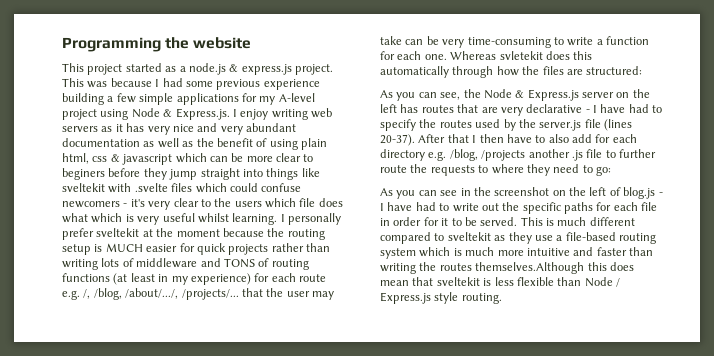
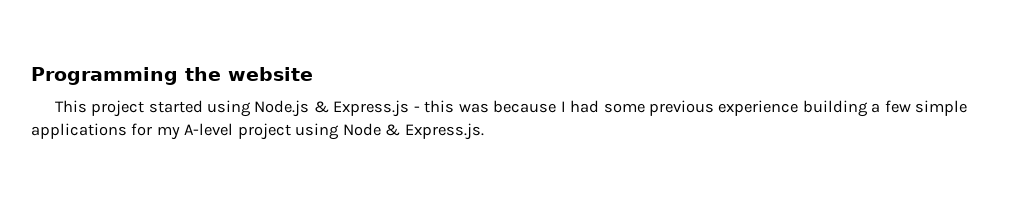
[165,63,333,75] [62,78,84,87] as a node.js & express.js project. This -> [206,100,455,117] using Node.js & Express.js - this
[232,108,332,120] [62,123,296,135] [62,138,327,150] [62,153,314,165] [62,168,320,180] [62,183,302,193] [62,198,343,210] [62,213,341,225] [62,228,325,240] [62,243,330,255] [62,258,309,270] [62,273,326,285] [62,288,334,300] [380,36,649,48] [380,51,593,60] [380,66,643,78] [380,89,650,101] [380,104,663,116] [380,119,632,131] [380,134,637,146] [380,149,656,161] [380,164,611,176] [380,187,663,199] [380,202,658,214] [380,217,635,226] [380,232,656,244] [380,247,653,259] [380,262,634,274] [380,277,620,287] [380,292,502,304] I enjoy writing web servers as it has very nice and very abundant documentation as well as the benefit of using plain html, css & javascript which can be more clear to beginers before they jump straight into things like sveltekit with .svelte files which could confuse newcomers - it's very clear to the users which file does what which is very useful whilst learning. I personally prefer sveltekit at the moment because the routing setup is MUCH easier for quick projects rather than writing lots of middleware and TONS of routing functions (at least in my experience) for each route e.g. /, /blog, /about/.../, /projects/... that the user may take can be very time-consuming to write a function for each one. Whereas svletekit does this automatically through how the files are structured: // As you can see, the Node & Express.js server on the left has routes that are very declarative - I have had to specify the routes used by the server.js file (lines 20-37). After that I then have to also add for each directory e.g. /blog, /projects another .js file to further route the requests to where they need to go: // As you can see in the screenshot on the left of blog.js - I have had to write out the specific paths for each file in order for it to be served. This is much different compared to sveltekit as they use a file-based routing system which is much more intuitive and faster than writing the routes themselves.Although this does mean that sveltekit is less flexible than Node / Express.js style routing. -> (484, 131) none

